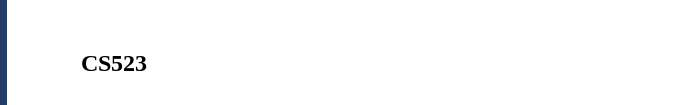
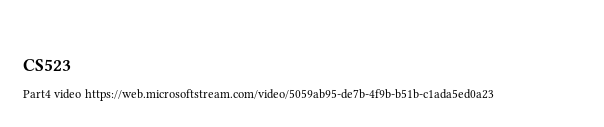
(147, 63) none -> [23,89,494,101] // Part4 video https://web.microsoftstream.com/video/5059ab95-de7b-4f9b-b51b-c1ada5ed0a23

